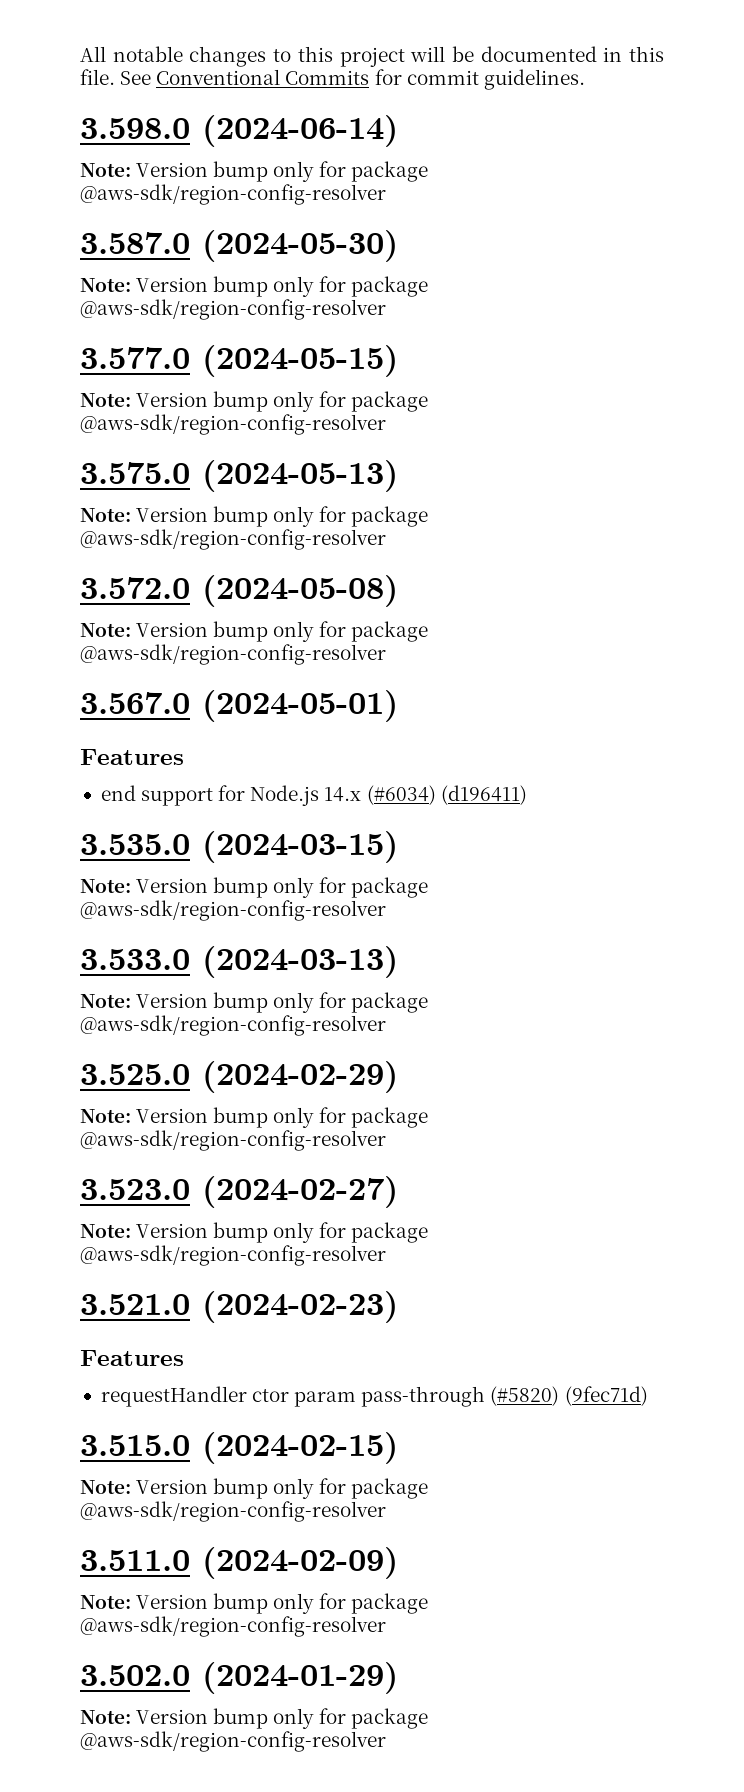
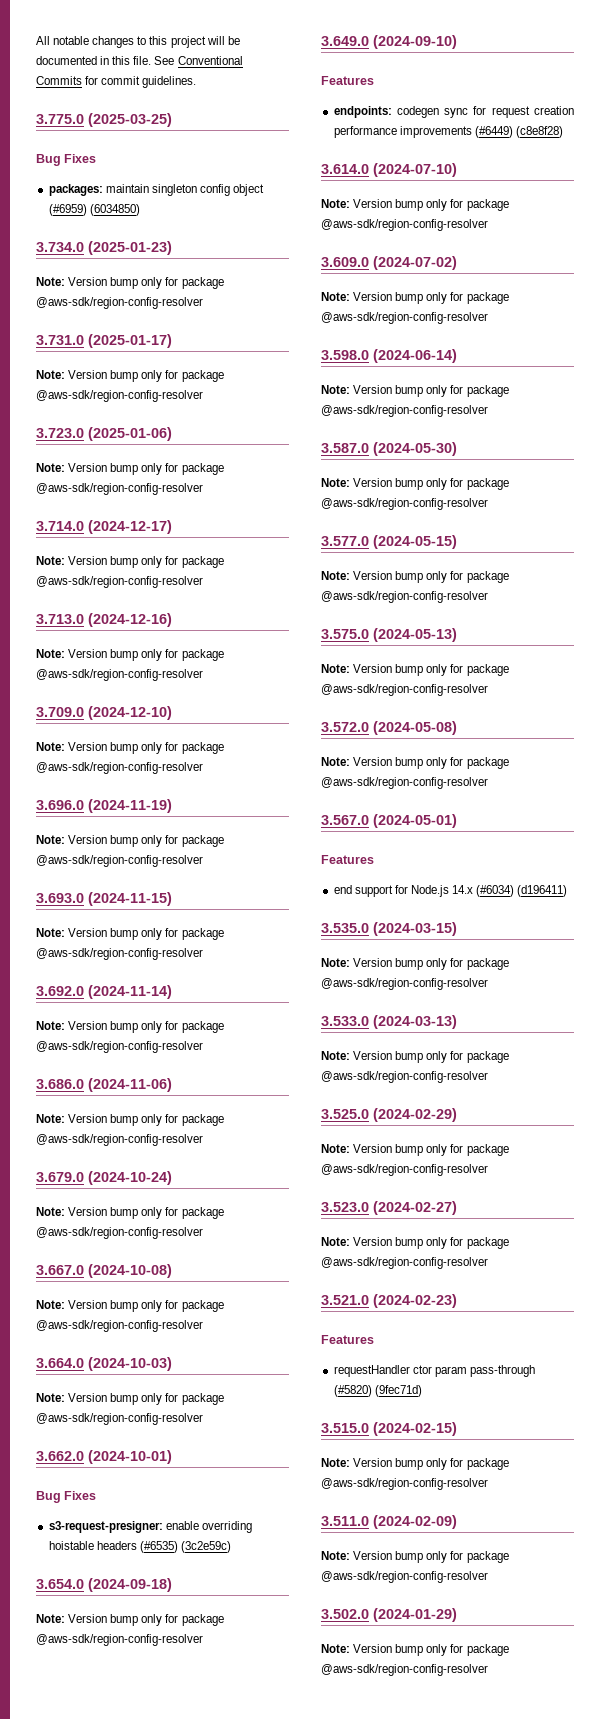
(585, 79) none -> [36,113,172,127] [36,154,97,166] [48,184,265,196] [48,204,140,216] [36,241,172,255] [36,277,224,289] [36,297,203,309] [36,334,172,348] [36,370,224,382] [36,390,203,402] [36,427,172,441] [36,463,224,475] [36,483,203,495] [36,520,172,534] [36,556,224,568] [36,576,203,588] [36,613,172,627] [36,649,224,661] [36,669,203,681] [36,706,172,720] [36,742,224,754] [36,762,203,774] [36,799,172,813] [36,835,224,847] [36,855,203,867] [36,892,172,906] [36,928,224,940] [36,948,203,960] [36,985,172,999] [36,1021,224,1033] [36,1041,203,1053] [36,1078,172,1092] [36,1114,224,1126] [36,1134,203,1146] [36,1171,172,1185] [36,1207,224,1219] [36,1227,203,1239] [36,1264,172,1278] [36,1300,224,1312] [36,1320,203,1332] [36,1357,172,1371] [36,1393,224,1405] [36,1413,203,1425] [36,1450,172,1464] [36,1491,97,1503] [48,1521,252,1533] [48,1541,231,1553] [36,1578,172,1592] [36,1614,224,1626] [36,1634,203,1646] [321,35,457,49] [321,76,374,85] [333,106,574,118] [333,126,563,138] [321,163,457,177] [321,199,509,211] [321,219,488,231] [321,256,457,270] [321,292,509,304] [321,312,488,324] // 3.775.0 (2025-03-25) // Bug Fixes // packages: maintain singleton config object (#6959) (6034850) // 3.734.0 (2025-01-23) // Note: Version bump only for package @aws-sdk/region-config-resolver // 3.731.0 (2025-01-17) // Note: Version bump only for package @aws-sdk/region-config-resolver // 3.723.0 (2025-01-06) // Note: Version bump only for package @aws-sdk/region-config-resolver // 3.714.0 (2024-12-17) // Note: Version bump only for package @aws-sdk/region-config-resolver // 3.713.0 (2024-12-16) // Note: Version bump only for package @aws-sdk/region-config-resolver // 3.709.0 (2024-12-10) // Note: Version bump only for package @aws-sdk/region-config-resolver // 3.696.0 (2024-11-19) // Note: Version bump only for package @aws-sdk/region-config-resolver // 3.693.0 (2024-11-15) // Note: Version bump only for package @aws-sdk/region-config-resolver // 3.692.0 (2024-11-14) // Note: Version bump only for package @aws-sdk/region-config-resolver // 3.686.0 (2024-11-06) // Note: Version bump only for package @aws-sdk/region-config-resolver // 3.679.0 (2024-10-24) // Note: Version bump only for package @aws-sdk/region-config-resolver // 3.667.0 (2024-10-08) // Note: Version bump only for package @aws-sdk/region-config-resolver // 3.664.0 (2024-10-03) // Note: Version bump only for package @aws-sdk/region-config-resolver // 3.662.0 (2024-10-01) // Bug Fixes // s3-request-presigner: enable overriding hoistable headers (#6535) (3c2e59c) // 3.654.0 (2024-09-18) // Note: Version bump only for package @aws-sdk/region-config-resolver // 3.649.0 (2024-09-10) // Features // endpoints: codegen sync for request creation performance improvements (#6449) (c8e8f28) // 3.614.0 (2024-07-10) // Note: Version bump only for package @aws-sdk/region-config-resolver // 3.609.0 (2024-07-02) // Note: Version bump only for package @aws-sdk/region-config-resolver

